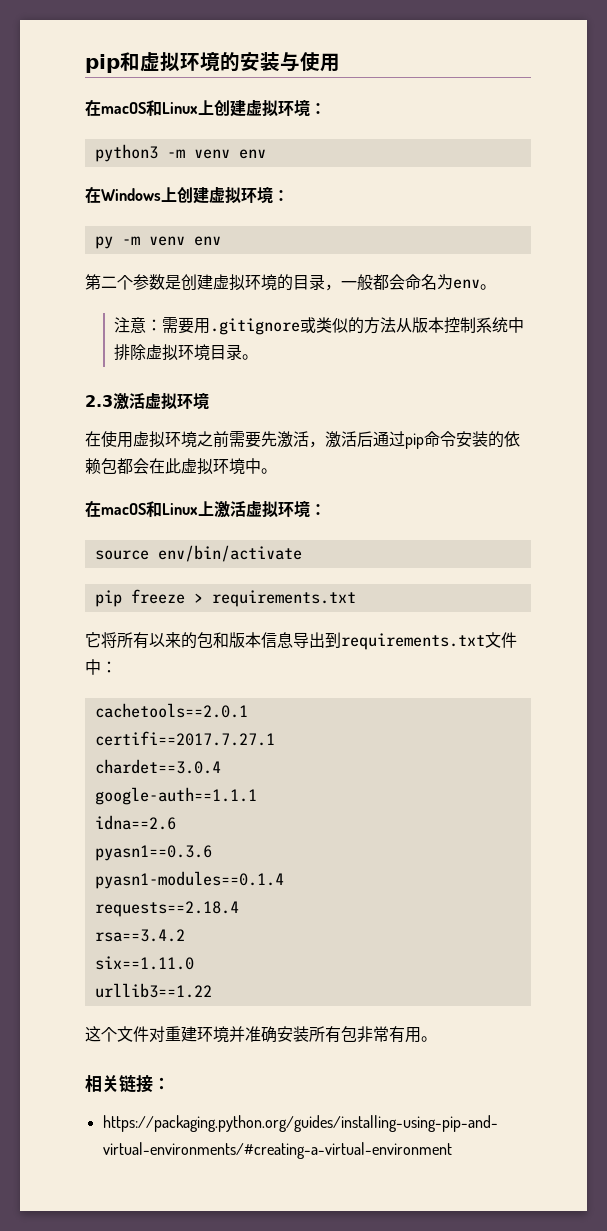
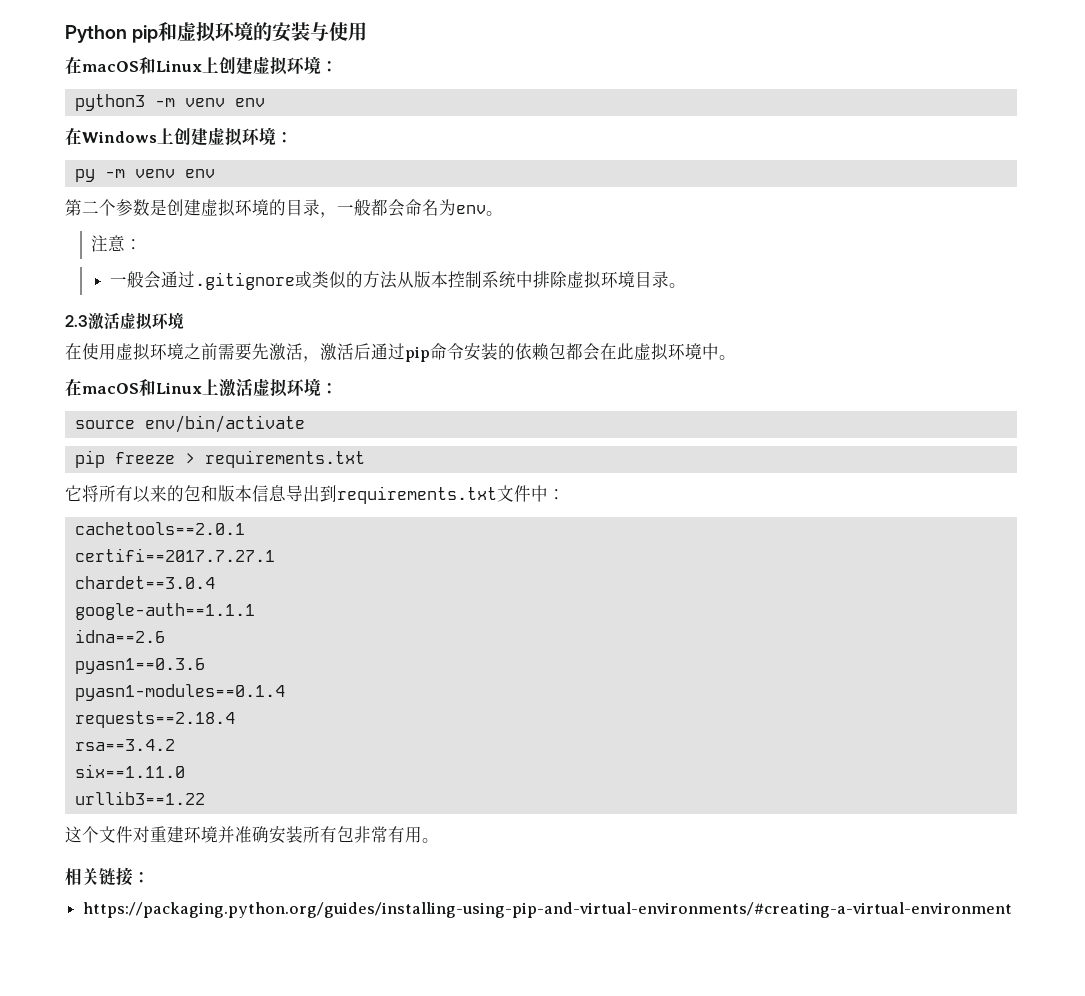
(85, 63) none -> [65,25,127,43] Python
[161,317,210,334] 需要用 -> [109,271,195,289] // 一般会通过

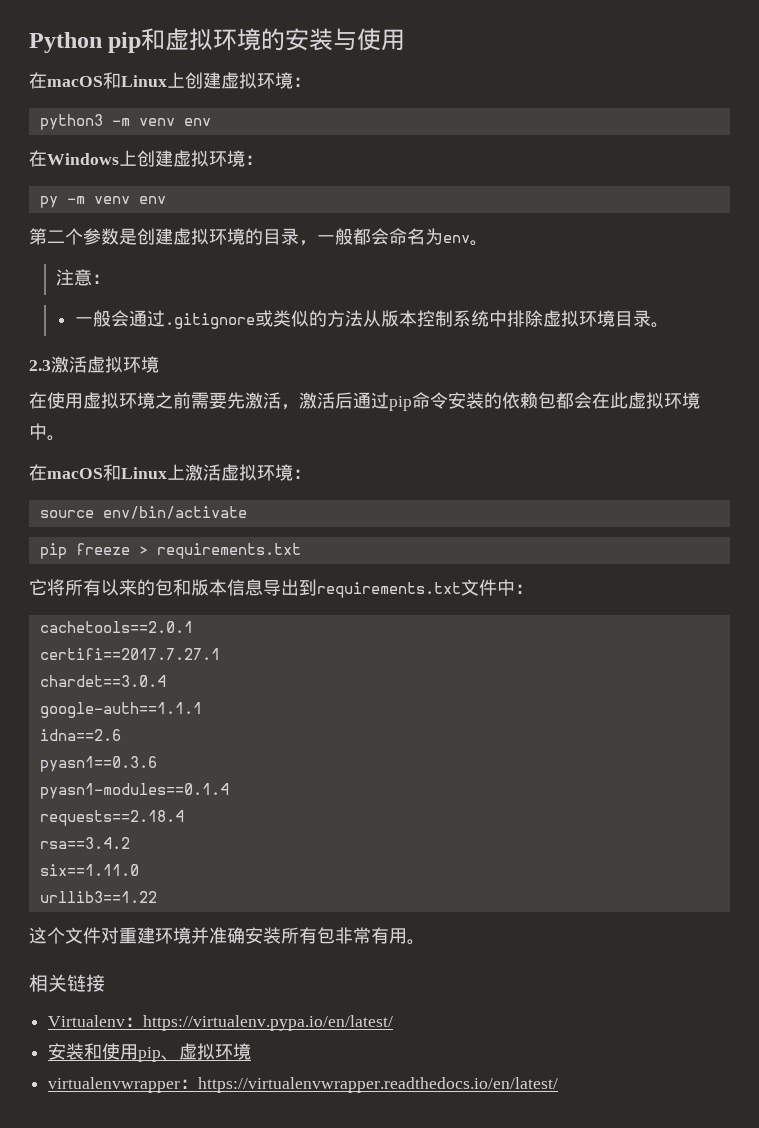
[133,872,150,883] [83,902,1013,918] ： // https://packaging.python.org/guides/installing-using-pip-and-virtual-environments/#creating-a-virtual-environment -> [48,1015,394,1031] [48,1043,252,1062] [48,1077,559,1093] // Virtualenv：https://virtualenv.pypa.io/en/latest/ // 安装和使用pip、虚拟环境 // virtualenvwrapper：https://virtualenvwrapper.readthedocs.io/en/latest/

